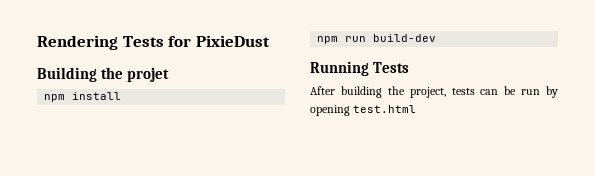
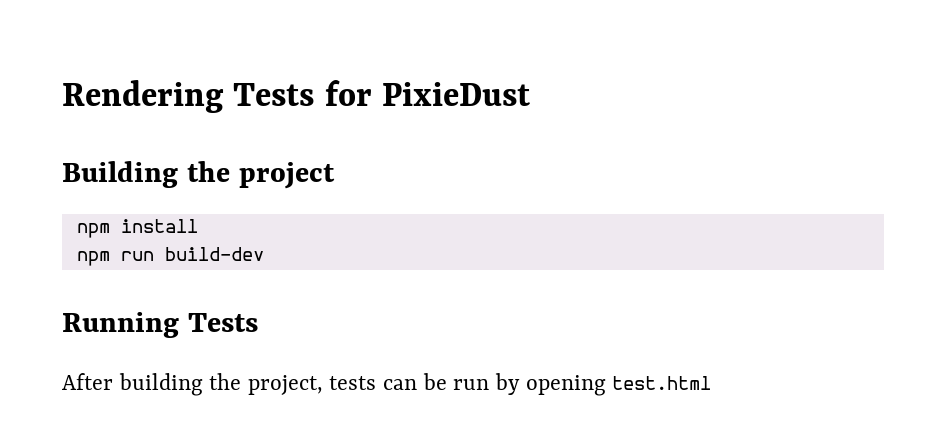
[127,67,170,82] projet -> [238,162,335,189] project

